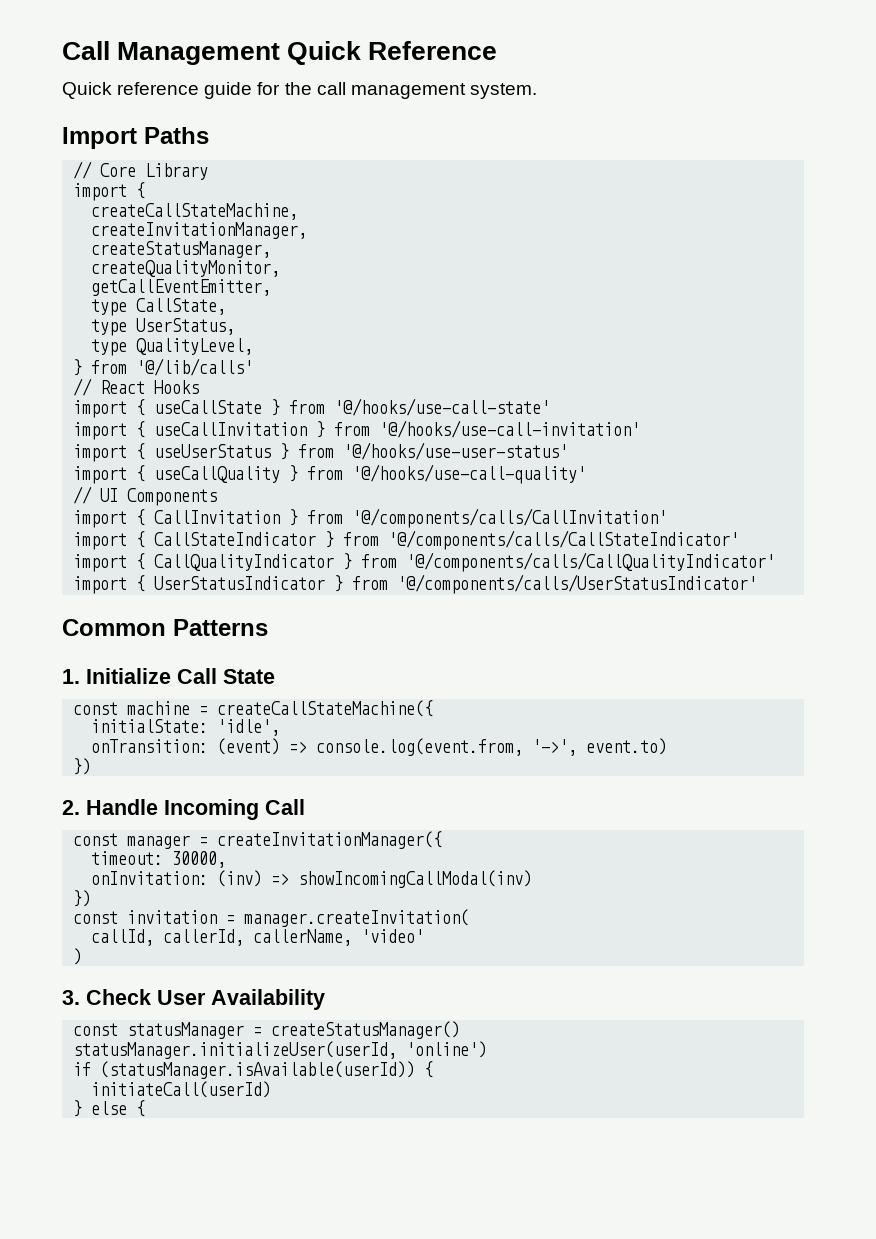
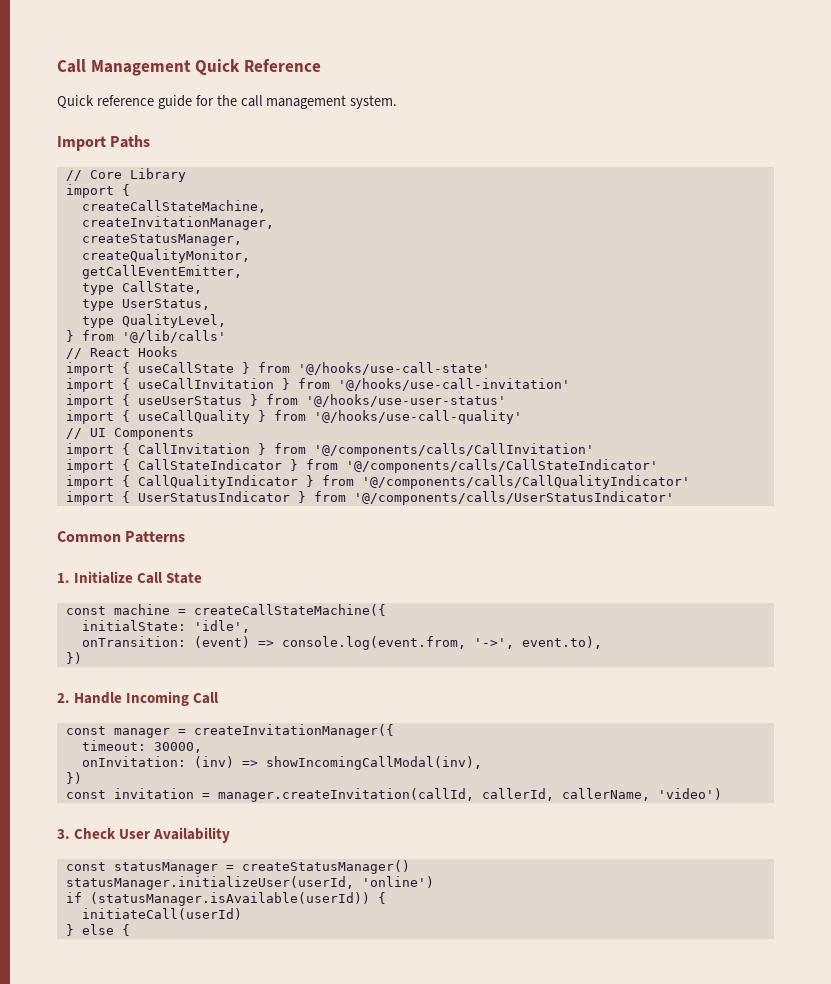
[586,738,668,755] event.to) -> [521,636,602,649] event.to),
[298,870,533,888] showIncomingCallModal(inv) -> [265,756,482,770] showIncomingCallModal(inv),
[244,909,470,927] [91,929,425,946] [73,948,83,965] manager.createInvitation( // callId, callerId, callerName, 'video' // ) -> [217,788,722,802] manager.createInvitation(callId, callerId, callerName, 'video')

